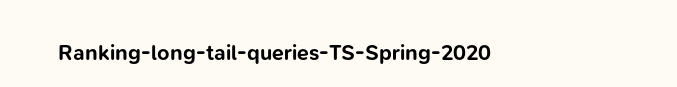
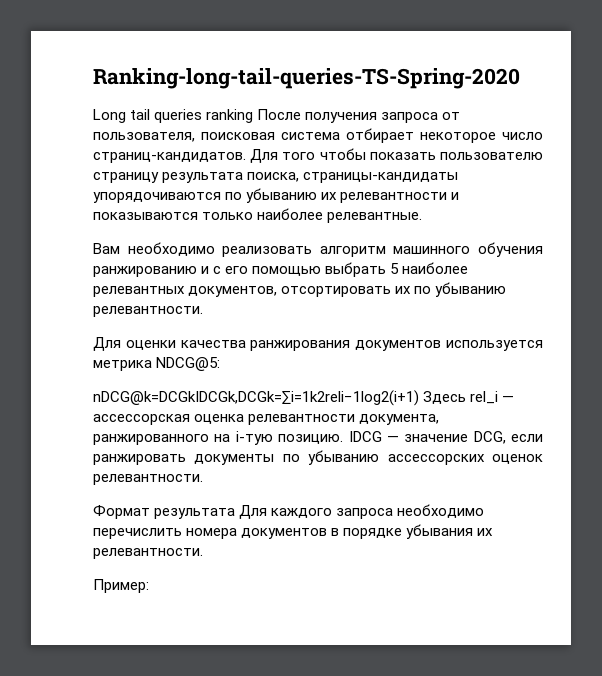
(491, 54) none -> [93,109,461,123] [93,128,543,143] [93,148,543,163] [93,172,459,183] [93,188,460,203] [93,208,423,223] [93,242,543,257] [93,262,469,277] [93,282,507,297] [93,306,203,317] [93,337,543,351] [93,357,221,371] [93,390,515,406] [93,414,440,425] [93,431,543,445] [93,450,543,465] [93,474,203,485] [93,504,485,519] [93,524,494,539] [93,548,203,559] [93,579,149,593] // Long tail queries ranking После получения запроса от пользователя, поисковая система отбирает некоторое число страниц-кандидатов. Для того чтобы показать пользователю страницу результата поиска, страницы-кандидаты упорядочиваются по убыванию их релевантности и показываются только наиболее релевантные. // Вам необходимо реализовать алгоритм машинного обучения ранжированию и с его помощью выбрать 5 наиболее релевантных документов, отсортировать их по убыванию релевантности. // Для оценки качества ранжирования документов используется метрика NDCG@5: // nDCG@k=DCGkIDCGk,DCGk=∑i=1k2reli−1log2(i+1) Здесь rel_i — ассессорская оценка релевантности документа, ранжированного на i-тую позицию. IDCG — значение DCG, если ранжировать документы по убыванию ассессорских оценок релевантности. // Формат результата Для каждого запроса необходимо перечислить номера документов в порядке убывания их релевантности. // Пример:

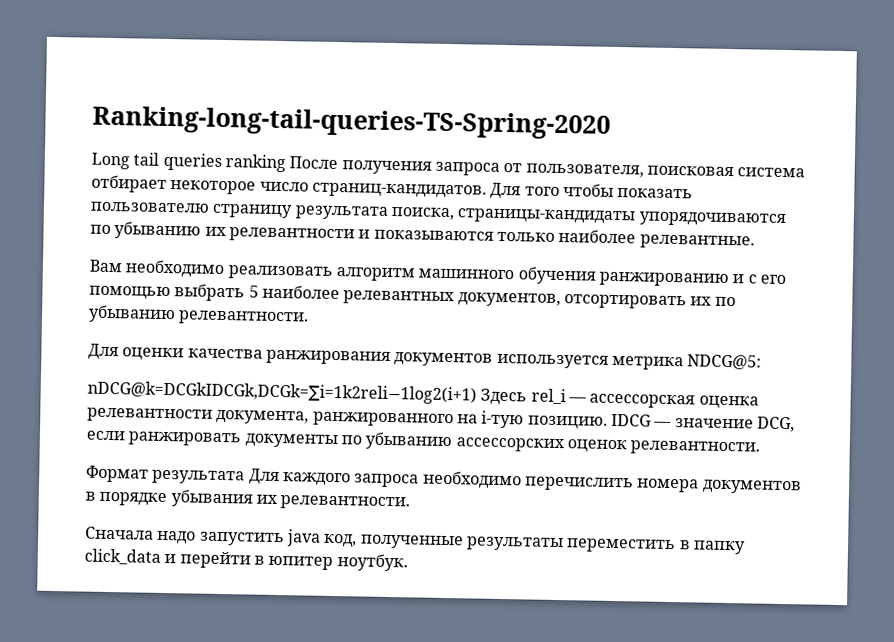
[93,579,149,593] Пример: -> [85,526,746,555] [84,548,408,572] Сначала надо запустить java код, полученные результаты переместить в папку click_data и перейти в юпитер ноутбук.

